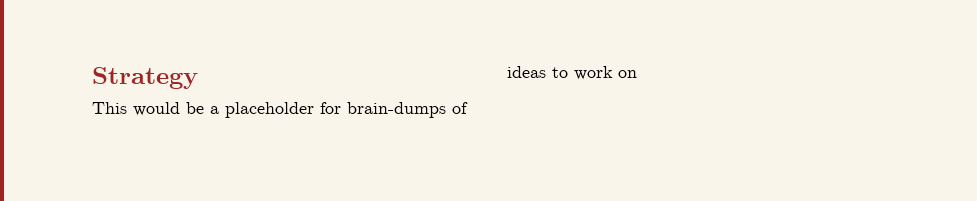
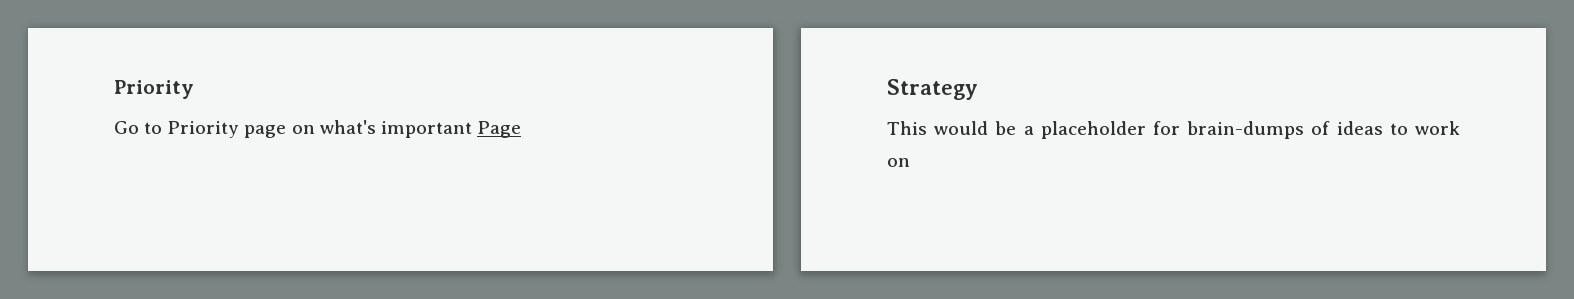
(92, 78) none -> [114,80,194,99] [114,120,521,138] Priority // Go to Priority page on what's important Page //

